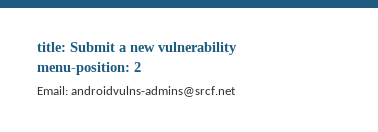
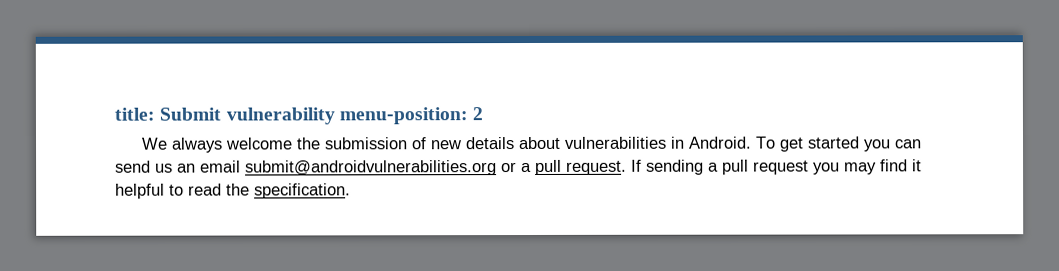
[119,45,155,52] a new -> (222, 114) none
[37,86,237,97] Email: androidvulns-admins@srcf.net -> [142,136,923,153] [115,159,922,176] [115,183,351,199] We always welcome the submission of new details about vulnerabilities in Android. To get started you can send us an email submit@androidvulnerabilities.org or a pull request. If sending a pull request you may find it helpful to read the specification.

